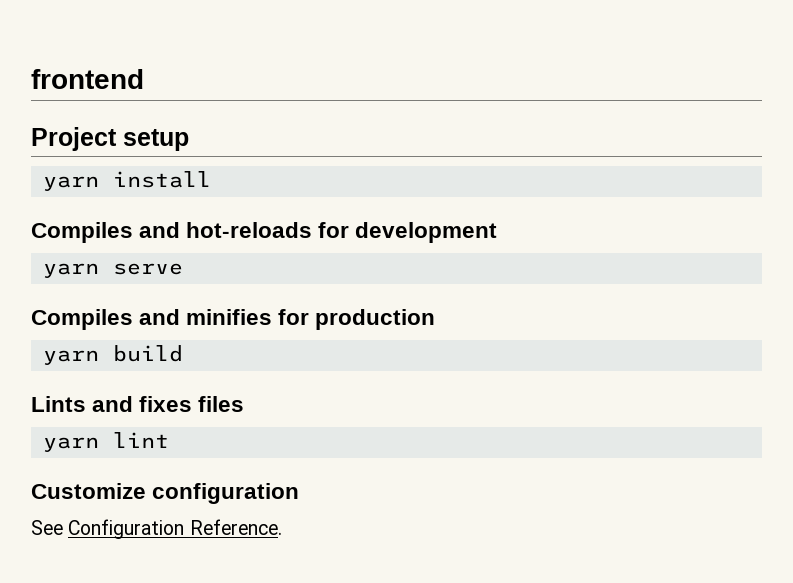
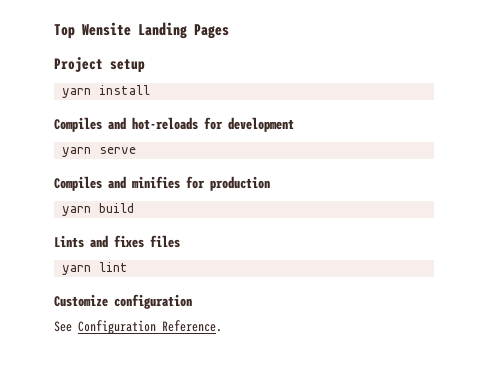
[31,69,144,89] frontend -> [54,22,229,39] Top Wensite Landing Pages

